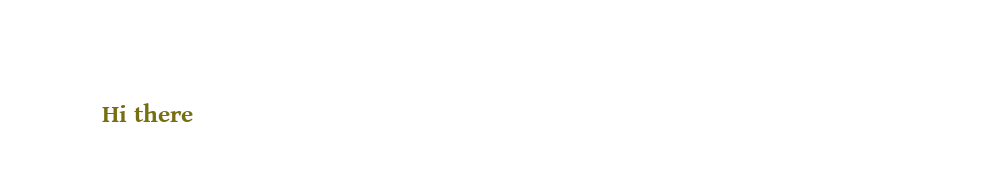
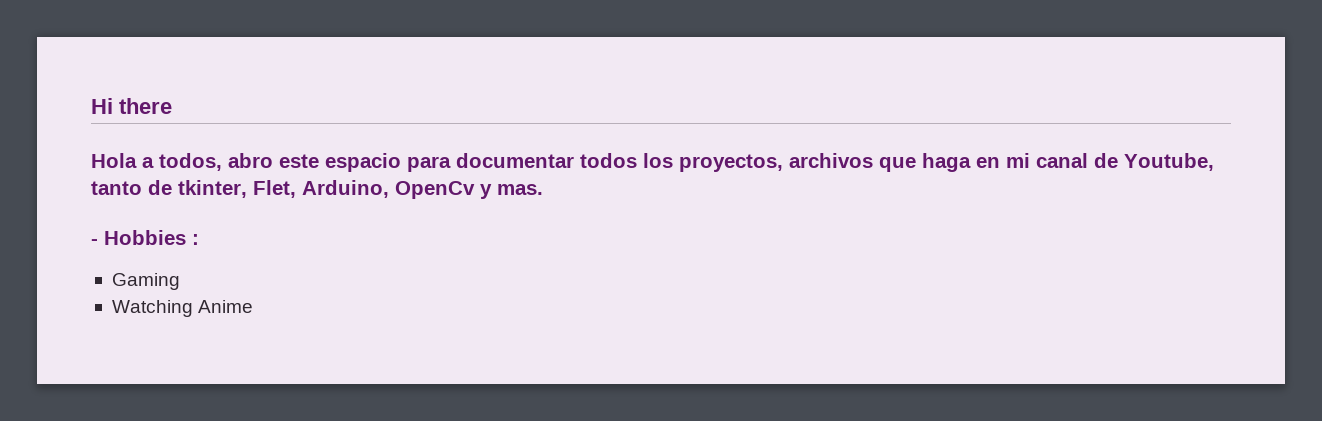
(193, 112) none -> [91,153,1214,172] [91,180,543,199] [91,230,199,245] [111,273,180,290] [111,300,254,317] // Hola a todos, abro este espacio para documentar todos los proyectos, archivos que haga en mi canal de Youtube, tanto de tkinter, Flet, Arduino, OpenCv y mas. // - Hobbies : // Gaming // Watching Anime

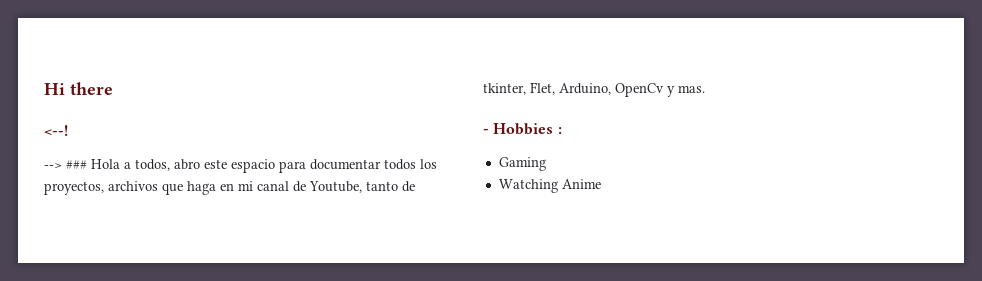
(172, 106) none -> [44,125,68,136] [44,160,87,169] <--! // --> ###

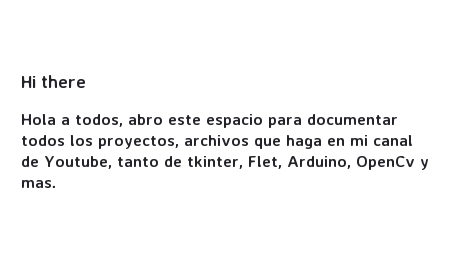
[44,125,68,136] [44,160,87,169] <--! // --> ### -> (86, 81) none
[483,123,562,135] [498,157,546,171] [498,179,601,193] // - Hobbies : // Gaming // Watching Anime -> (57, 184) none

